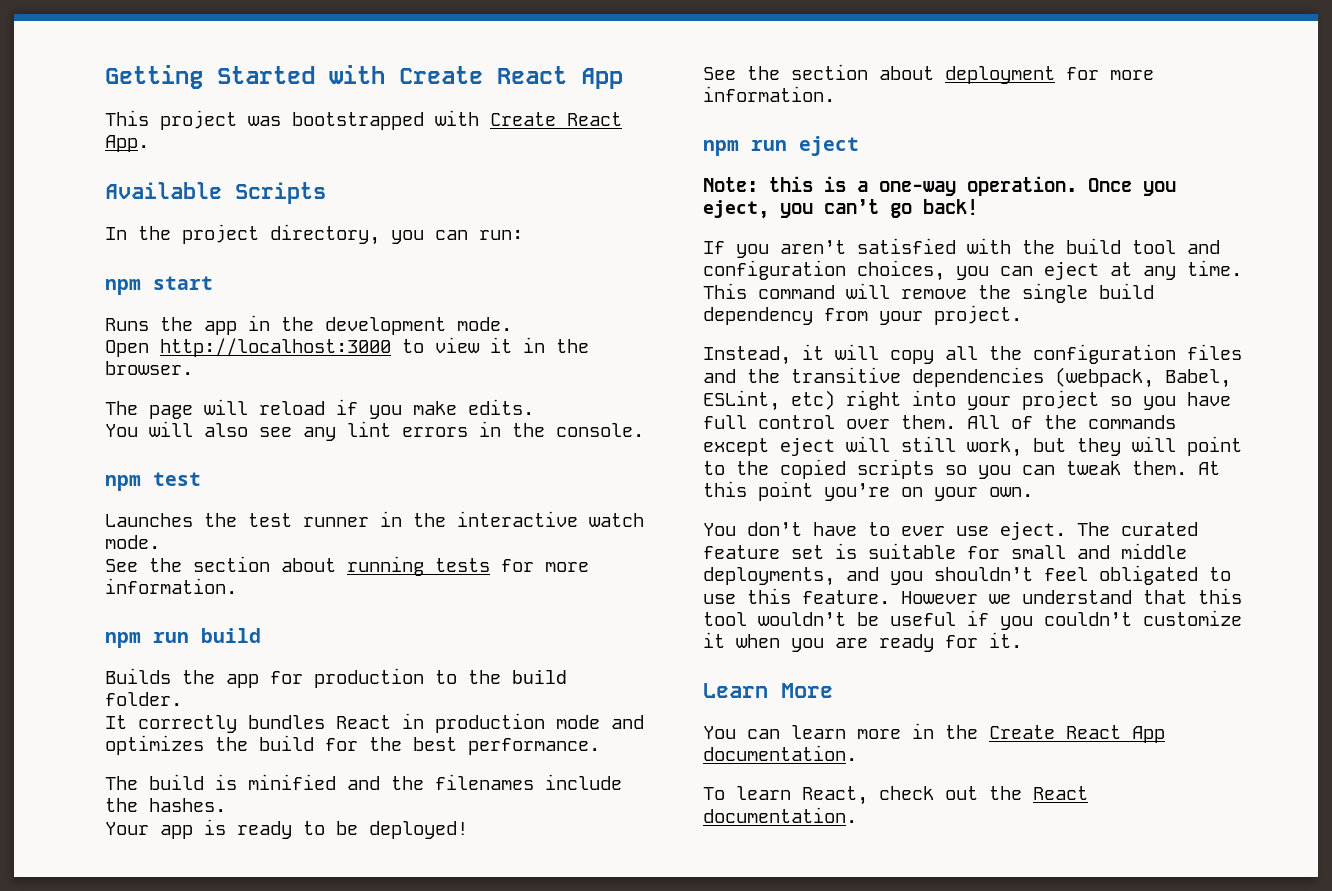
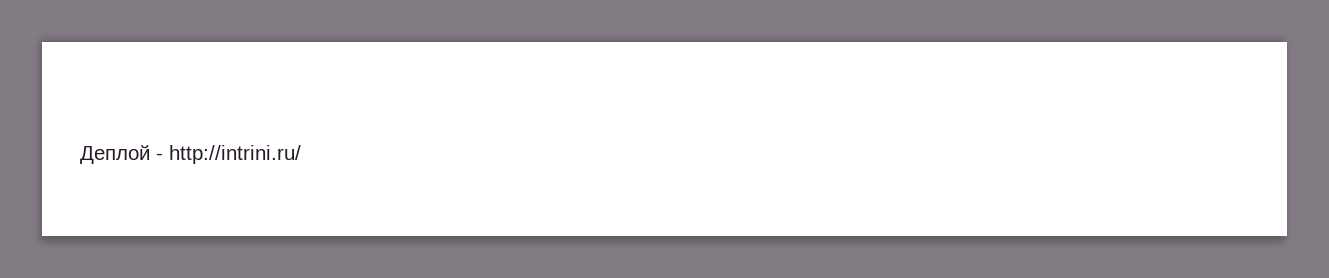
[105,65,623,89] [105,110,622,130] [105,135,149,152] [105,182,326,204] [105,224,523,245] [105,276,213,295] [105,315,512,335] [105,337,589,357] [105,361,193,375] [105,399,534,419] [105,421,644,441] [105,472,201,491] [105,511,644,527] [105,535,160,549] [105,556,589,576] [105,578,237,594] [105,628,261,648] [105,668,567,688] [105,692,182,706] [105,713,644,733] [105,735,600,755] [105,774,622,790] [105,798,226,812] [105,819,468,839] [703,64,1154,84] [703,86,835,102] [703,136,859,156] [703,176,1176,196] [703,199,978,219] [703,238,1220,258] [703,260,1242,281] [703,283,1154,303] [703,305,1022,325] [703,344,1242,365] [703,367,1231,388] [703,390,1231,411] [703,415,1176,429] [703,436,1242,457] [703,459,1220,479] [703,481,1033,501] [703,522,1198,540] [703,543,1187,559] [703,565,1231,586] [703,588,1242,604] [703,610,1242,630] [703,632,1022,652] [703,683,833,698] [703,723,1165,743] [703,745,857,761] [703,786,1088,805] [703,807,857,823] Getting Started with Create React App // This project was bootstrapped with Create React App. // Available Scripts // In the project directory, you can run: // npm start // Runs the app in the development mode. // Open http://localhost:3000 to view it in the browser. // The page will reload if you make edits. // You will also see any lint errors in the console. // npm test // Launches the test runner in the interactive watch mode. // See the section about running tests for more information. // npm run build // Builds the app for production to the build folder. // It correctly bundles React in production mode and optimizes the build for the best performance. // The build is minified and the filenames include the hashes. // Your app is ready to be deployed! // See the section about deployment for more information. // npm run eject // Note: this is a one-way operation. Once you eject, you can’t go back! // If you aren’t satisfied with the build tool and configuration choices, you can eject at any time. This command will remove the single build dependency from your project. // Instead, it will copy all the configuration files and the transitive dependencies (webpack, Babel, ESLint, etc) right into your project so you have full control over them. All of the commands except eject will still work, but they will point to the copied scripts so you can tweak them. At this point you’re on your own. // You don’t have to ever use eject. The curated feature set is suitable for small and middle deployments, and you shouldn’t feel obligated to use this feature. However we understand that this tool wouldn’t be useful if you couldn’t customize it when you are ready for it. // Learn More // You can learn more in the Create React App documentation. // To learn React, check out the React documentation. -> [80,145,301,164] Деплой - http://intrini.ru/

